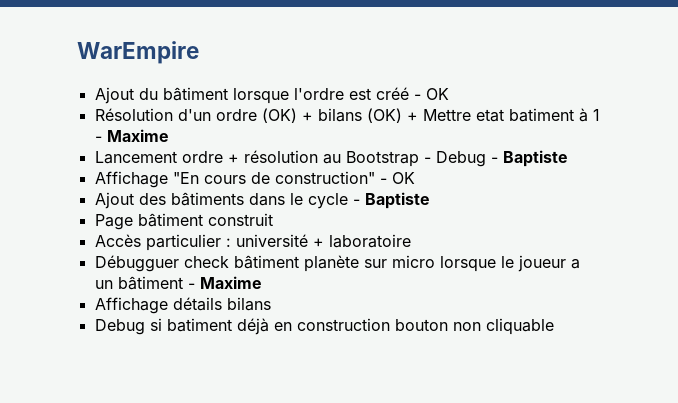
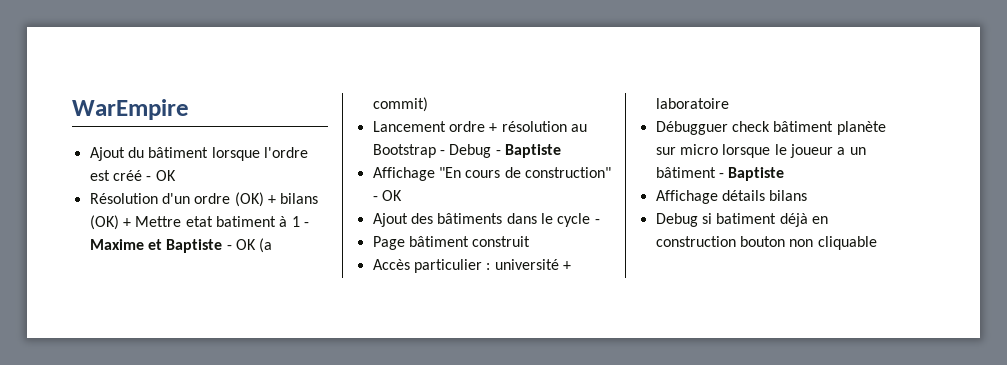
(169, 135) none -> [147,238,273,253] [372,97,428,112] et Baptiste - OK (a commit)
[364,192,430,209] Baptiste -> (600, 221) none
[199,276,262,289] Maxime -> [728,167,785,181] Baptiste

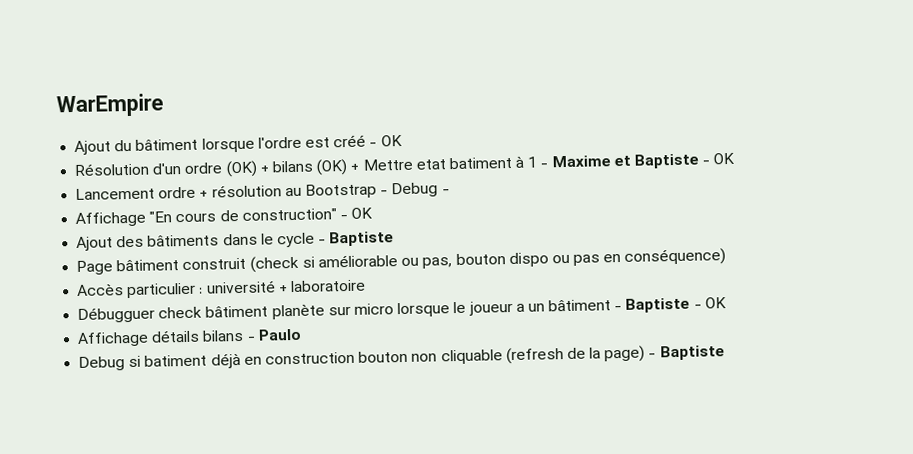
[259,238,273,253] [372,97,428,112] (a commit) -> (736, 158) none
[504,144,561,158] Baptiste -> (450, 191) none
(600, 221) none -> [329,231,395,247] Baptiste
(531, 241) none -> [249,248,727,273] (check si améliorable ou pas, bouton dispo ou pas en conséquence)
(785, 174) none -> [693,297,727,309] - OK
(808, 195) none -> [246,328,302,341] - Paulo
(877, 243) none -> [505,345,725,365] (refresh de la page) - Baptiste

